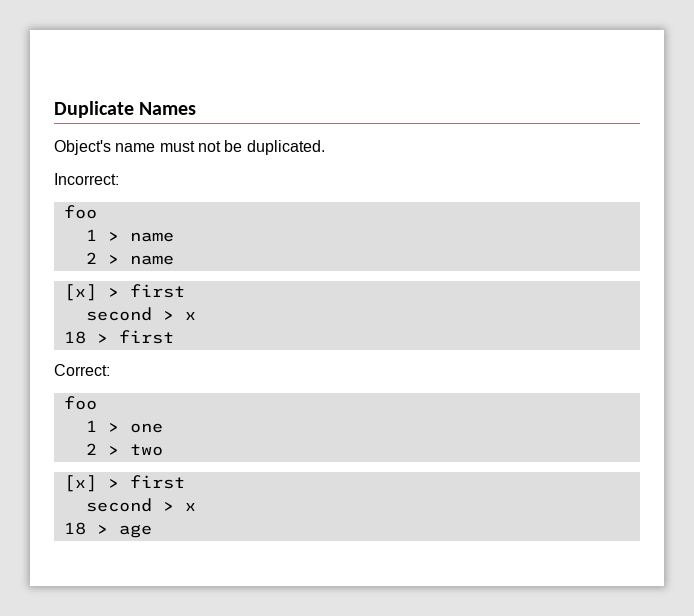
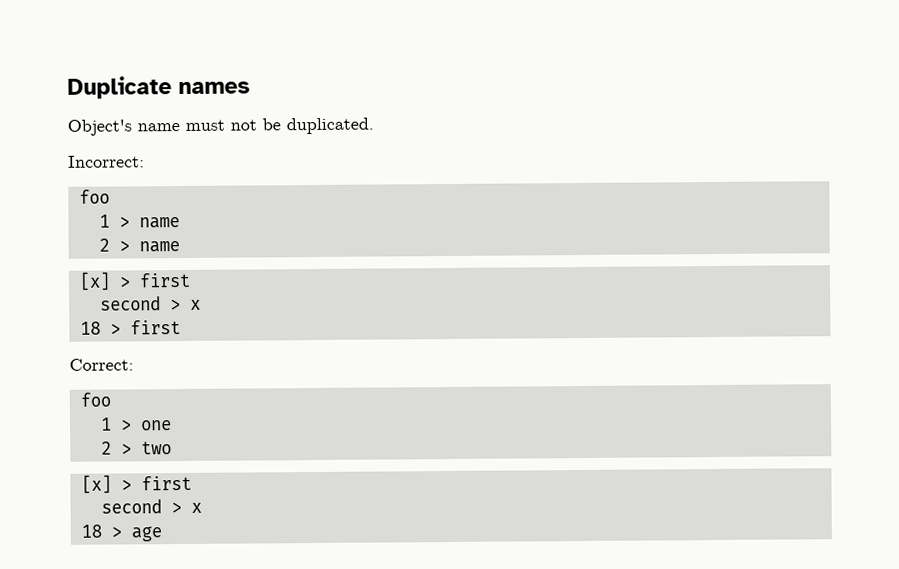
[139,102,197,115] Names -> [178,81,250,95] names

